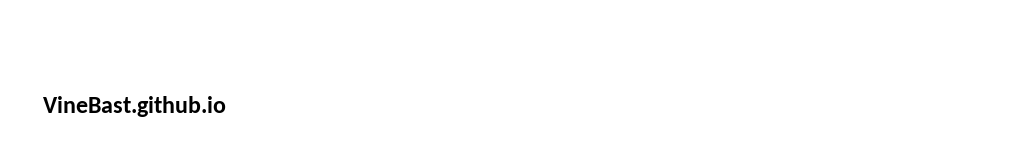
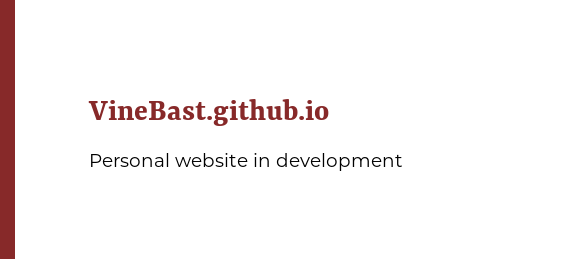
(226, 106) none -> [89,153,403,171] // Personal website in development

